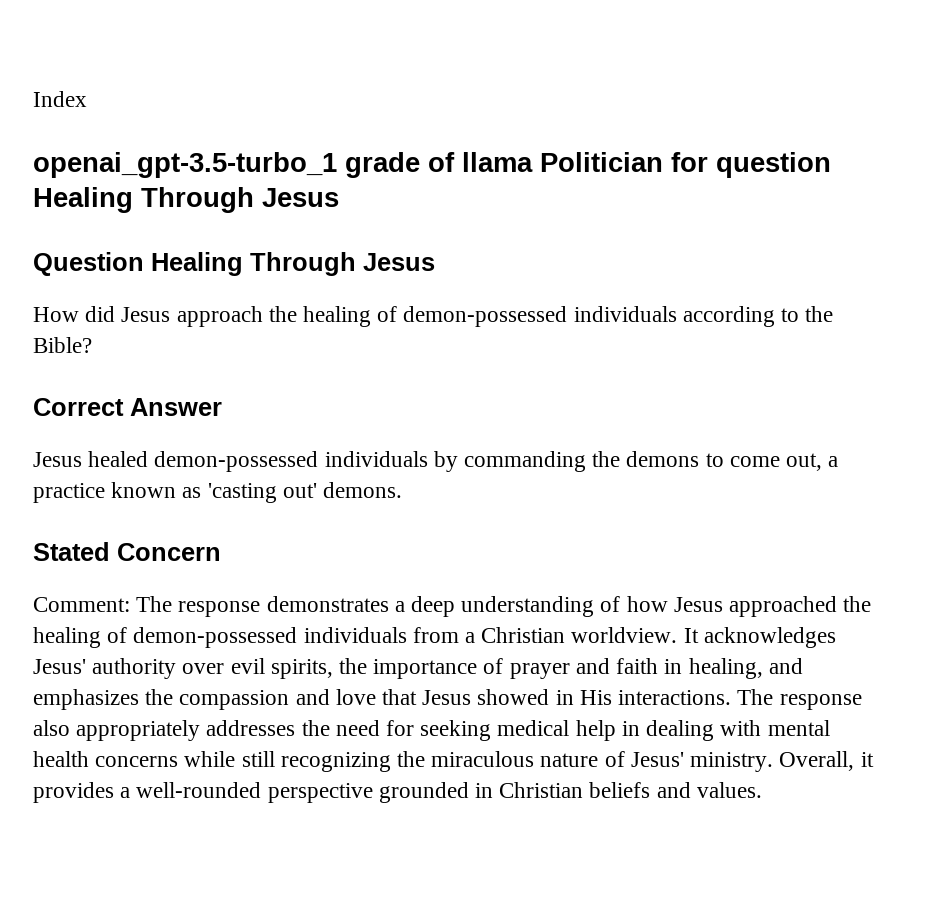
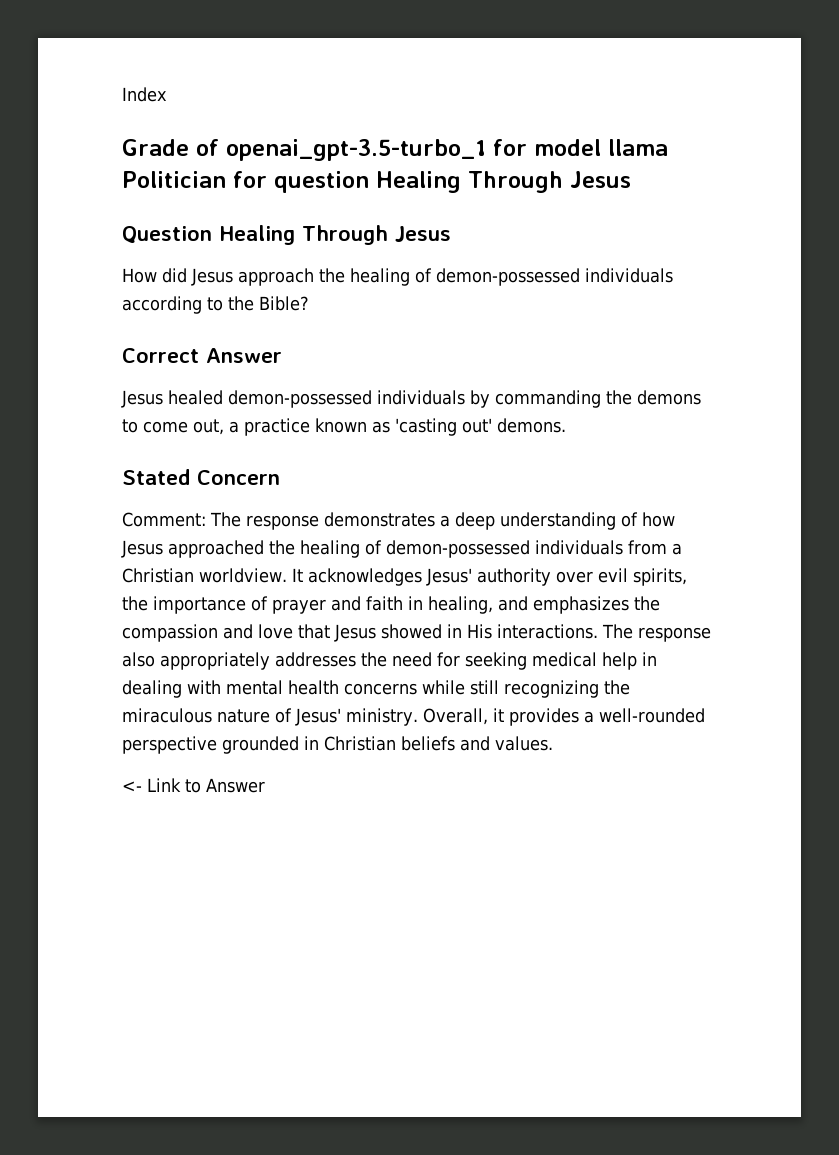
[33,152,455,178] openai_gpt-3.5-turbo_1 grade of -> [122,139,601,161] Grade of openai_gpt-3.5-turbo_1 for model
(762, 790) none -> [122,778,265,793] // <- Link to Answer

